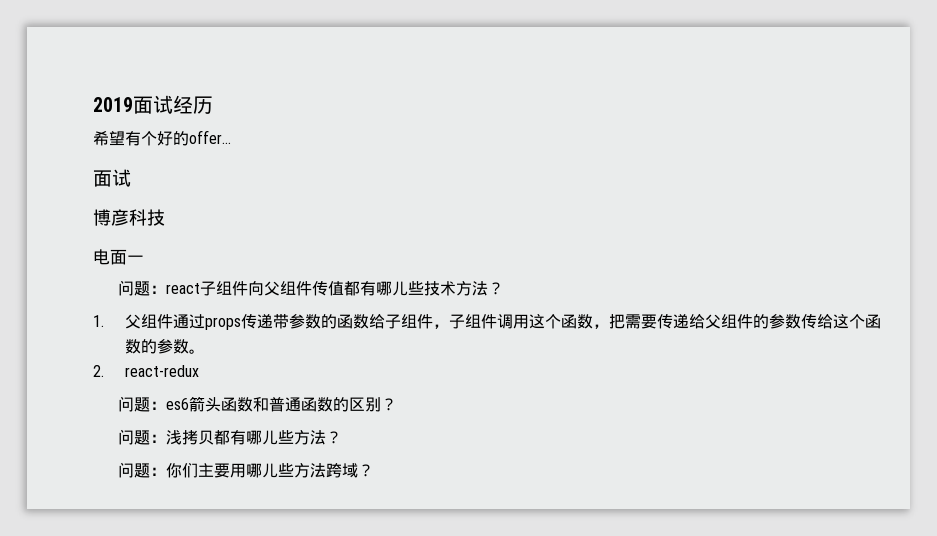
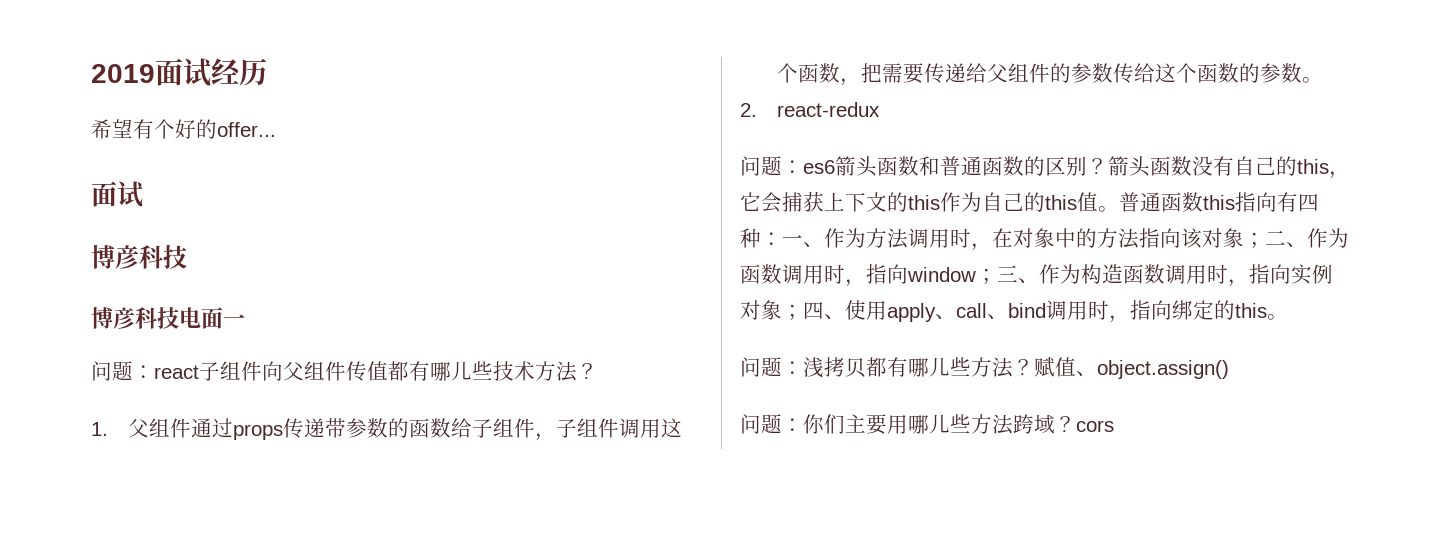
(165, 217) none -> [91,307,179,329] 博彦科技
(397, 404) none -> [1108,156,1350,179] [740,192,1319,213] [740,228,1349,251] [740,264,1333,287] [740,300,1288,323] 箭头函数没有自己的this，它会捕获上下文的this作为自己的this值。普通函数this指向有四种：一、作为方法调用时，在对象中的方法指向该对象；二、作为函数调用时，指向window；三、作为构造函数调用时，指向实例对象；四、使用apply、call、bind调用时，指向绑定的this。
(342, 437) none -> [1034,357,1229,379] 赋值、object.assign()
(374, 470) none -> [1076,420,1114,432] cors

